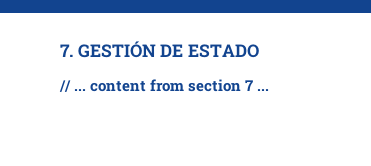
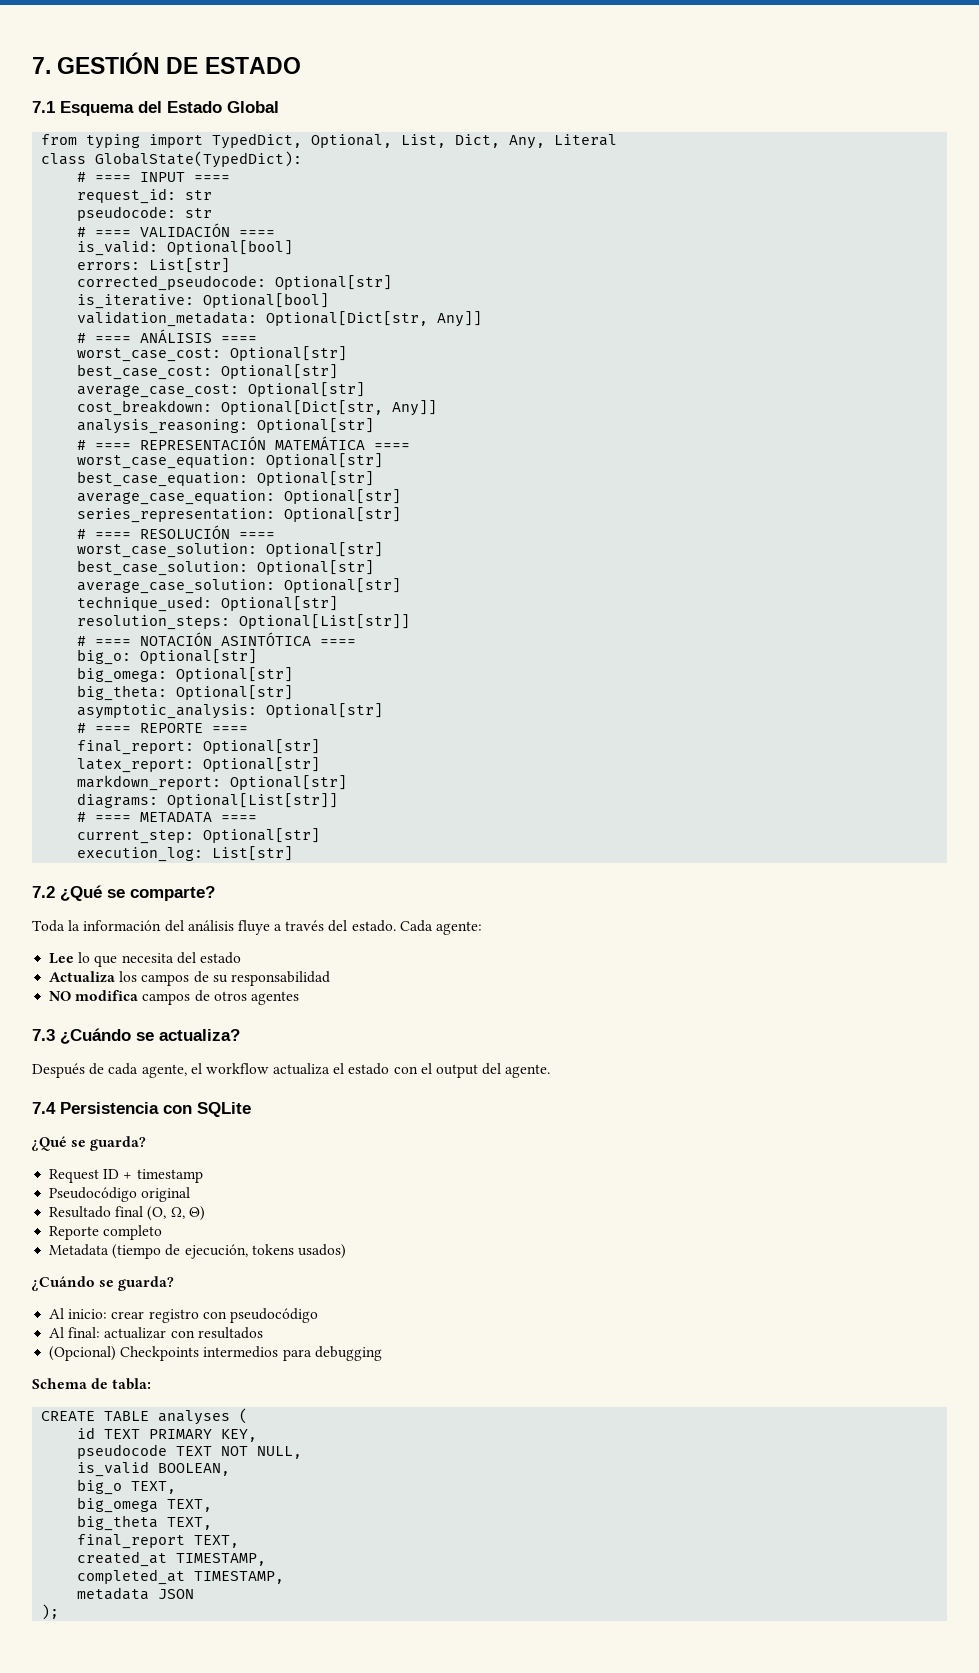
[59,79,270,92] // ... content from section 7 ... -> [32,101,279,116] [41,133,618,149] [41,151,303,168] [77,172,231,182] [77,188,213,204] [77,206,213,221] [77,223,276,237] [77,240,294,256] [77,258,231,273] [77,275,393,291] [77,293,330,309] [77,311,483,327] [77,329,258,343] [77,346,348,362] [77,364,339,380] [77,382,366,398] [77,400,438,416] [77,418,375,434] [77,436,411,450] [77,453,384,469] [77,471,375,487] [77,489,402,505] [77,507,402,523] [77,525,276,539] [77,542,384,558] [77,560,375,576] [77,578,402,594] [77,596,339,612] [77,614,411,630] [77,632,357,646] [77,649,258,665] [77,667,294,683] [77,685,294,701] [77,703,384,719] [77,723,249,733] [77,739,321,755] [77,757,321,773] [77,775,348,791] [77,793,339,808] [77,812,258,822] [77,828,321,844] [77,846,294,862] [32,885,215,901] [32,920,483,935] [49,952,241,967] [49,971,330,986] [49,990,299,1005] [32,1028,240,1044] [32,1063,551,1078] [32,1102,251,1117] [32,1136,147,1151] [49,1169,203,1183] [49,1187,191,1202] [49,1206,205,1221] [49,1225,163,1240] [49,1244,346,1259] [32,1276,175,1291] [49,1308,318,1323] [49,1327,263,1339] [49,1346,382,1361] [32,1378,152,1390] [41,1408,249,1425] [77,1427,258,1442] [77,1444,303,1459] [77,1461,231,1477] [77,1479,177,1495] [77,1497,213,1513] [77,1515,213,1531] [77,1534,240,1549] [77,1551,267,1567] [77,1569,285,1585] [77,1587,195,1600] [41,1604,60,1620] 7.1 Esquema del Estado Global // from typing import TypedDict, Optional, List, Dict, Any, Literal // class GlobalState(TypedDict): // # ==== INPUT ==== // request_id: str // pseudocode: str // # ==== VALIDACIÓN ==== // is_valid: Optional[bool] // errors: List[str] // corrected_pseudocode: Optional[str] // is_iterative: Optional[bool] // validation_metadata: Optional[Dict[str, Any]] // # ==== ANÁLISIS ==== // worst_case_cost: Optional[str] // best_case_cost: Optional[str] // average_case_cost: Optional[str] // cost_breakdown: Optional[Dict[str, Any]] // analysis_reasoning: Optional[str] // # ==== REPRESENTACIÓN MATEMÁTICA ==== // worst_case_equation: Optional[str] // best_case_equation: Optional[str] // average_case_equation: Optional[str] // series_representation: Optional[str] // # ==== RESOLUCIÓN ==== // worst_case_solution: Optional[str] // best_case_solution: Optional[str] // average_case_solution: Optional[str] // technique_used: Optional[str] // resolution_steps: Optional[List[str]] // # ==== NOTACIÓN ASINTÓTICA ==== // big_o: Optional[str] // big_omega: Optional[str] // big_theta: Optional[str] // asymptotic_analysis: Optional[str] // # ==== REPORTE ==== // final_report: Optional[str] // latex_report: Optional[str] // markdown_report: Optional[str] // diagrams: Optional[List[str]] // # ==== METADATA ==== // current_step: Optional[str] // execution_log: List[str] // 7.2 ¿Qué se comparte? // Toda la información del análisis fluye a través del estado. Cada agente: // Lee lo que necesita del estado // Actualiza los campos de su responsabilidad // NO modifica campos de otros agentes // 7.3 ¿Cuándo se actualiza? // Después de cada agente, el workflow actualiza el estado con el output del agente. // 7.4 Persistencia con SQLite // ¿Qué se guarda? // Request ID + timestamp // Pseudocódigo original // Resultado final (O, Ω, Θ) // Reporte completo // Metadata (tiempo de ejecución, tokens usados) // ¿Cuándo se guarda? // Al inicio: crear registro con pseudocódigo // Al final: actualizar con resultados // (Opcional) Checkpoints intermedios para debugging // Schema de tabla: // CREATE TABLE analyses ( // id TEXT PRIMARY KEY, // pseudocode TEXT NOT NULL, // is_valid BOOLEAN, // big_o TEXT, // big_omega TEXT, // big_theta TEXT, // final_report TEXT, // created_at TIMESTAMP, // completed_at TIMESTAMP, // metadata JSON // );

